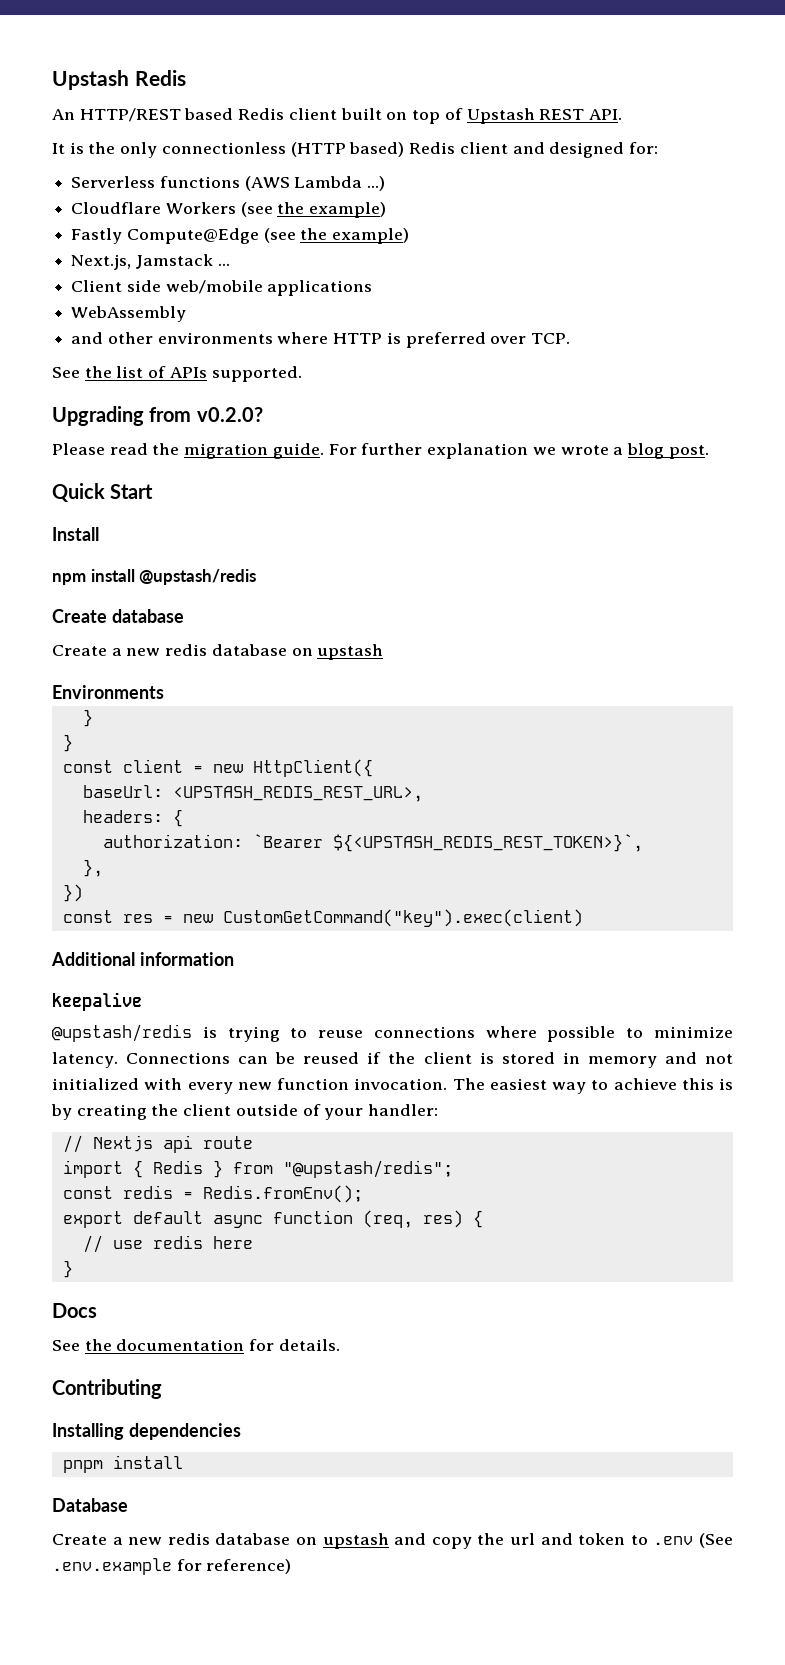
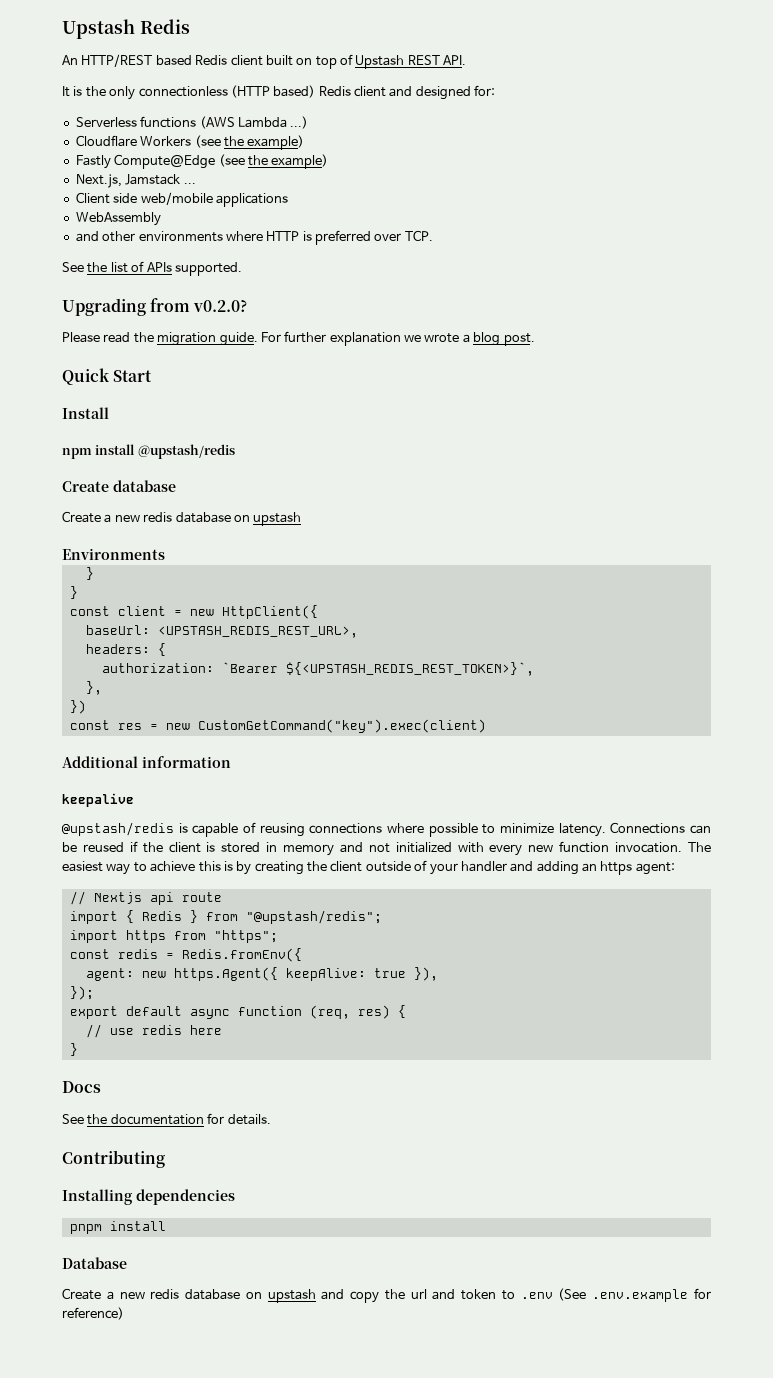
[227,1026,364,1042] trying to reuse -> [192,822,305,837] capable of reusing
[368,1104,439,1116] handler: -> [460,861,675,875] handler and adding an https agent:
(453, 1169) none -> [69,930,278,943] // import https from "https";
[202,1185,363,1203] Redis.fromEnv(); -> [181,948,302,962] [85,967,438,981] [69,986,94,1000] Redis.fromEnv({ // agent: new https.Agent({ keepAlive: true }), // });

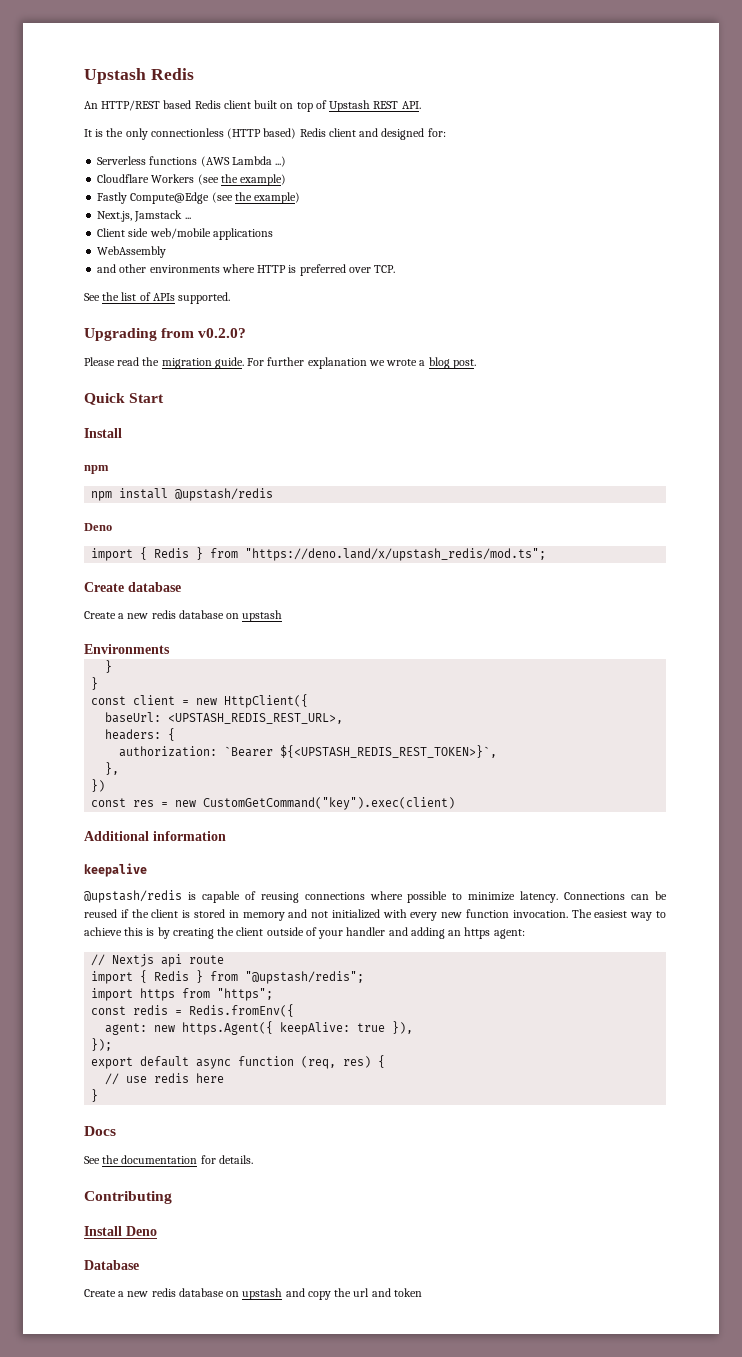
(92, 453) none -> [91,491,113,501] // npm
(235, 451) none -> [84,523,112,531] [91,547,547,561] // Deno // import { Redis } from "https://deno.land/x/upstash_redis/mod.ts";
[62,1189,235,1205] [69,1221,166,1234] Installing dependencies // pnpm install -> [84,1226,157,1236] Install Deno
[501,1288,711,1302] [62,1307,124,1320] to .env (See .env.example for reference) -> (422, 1292) none

